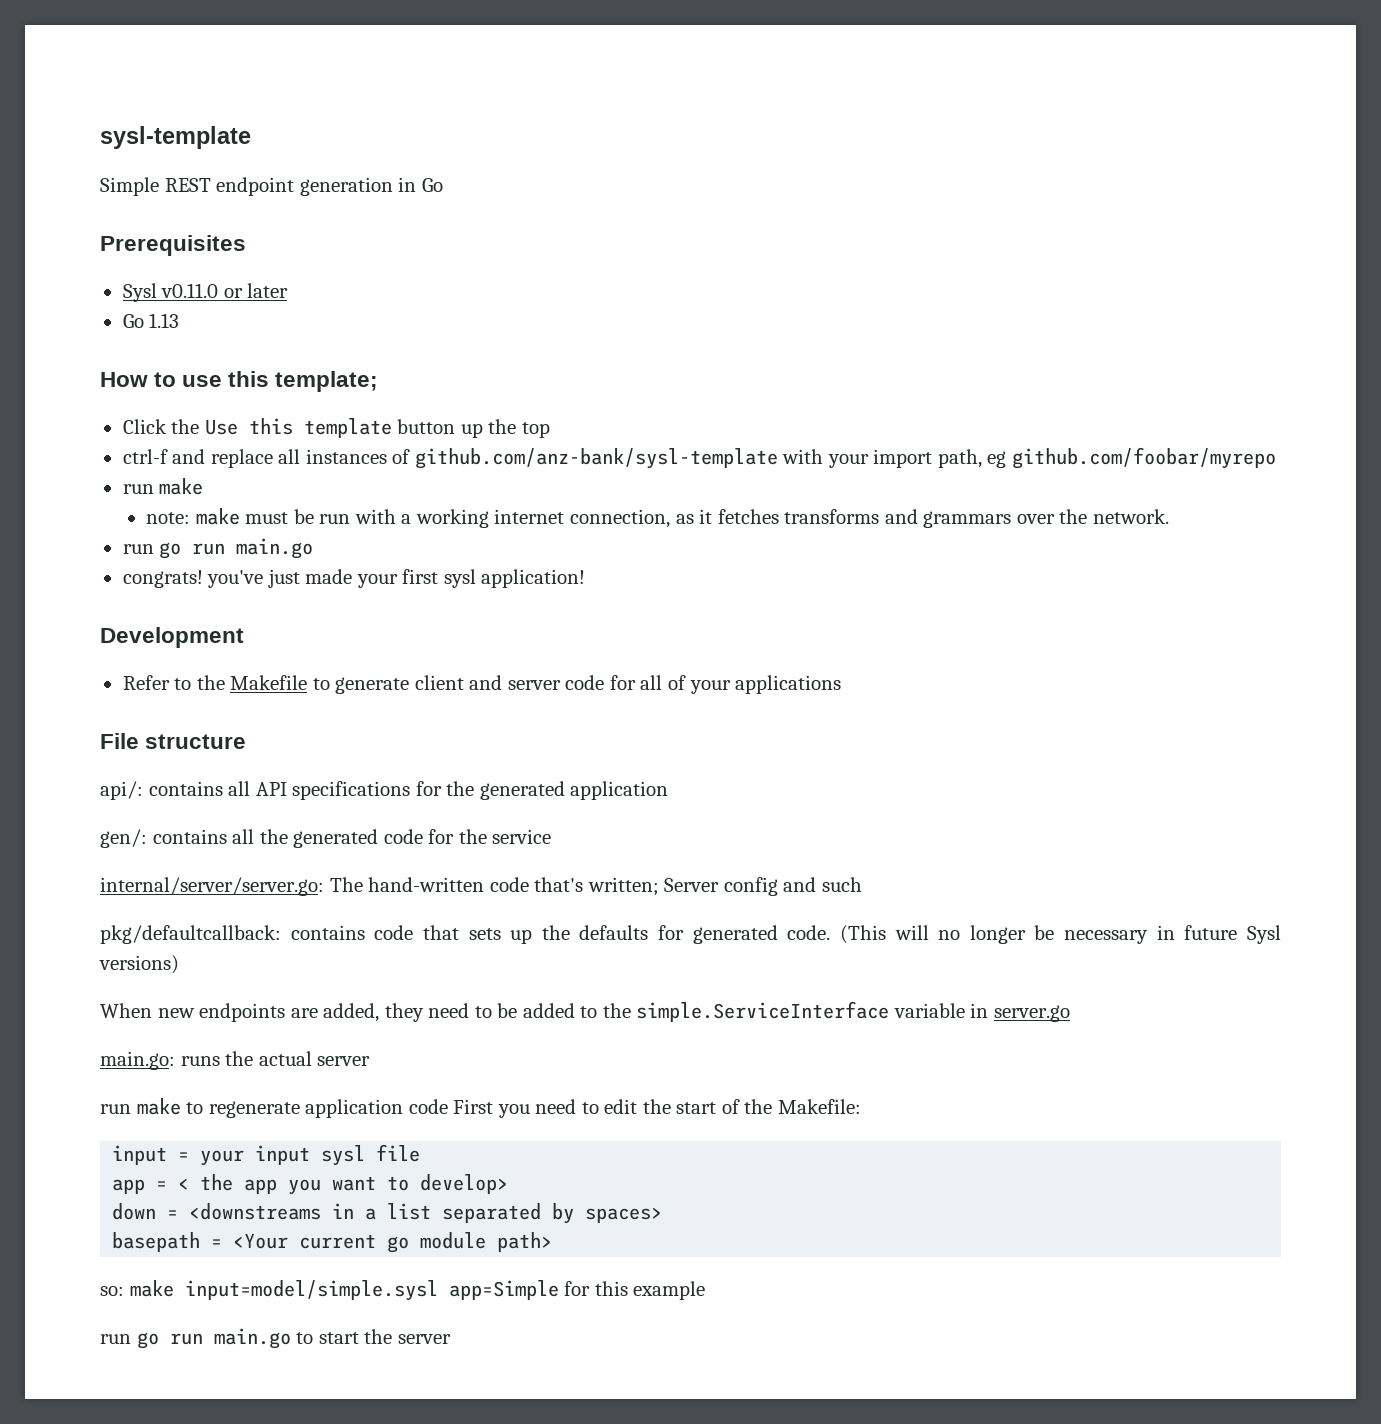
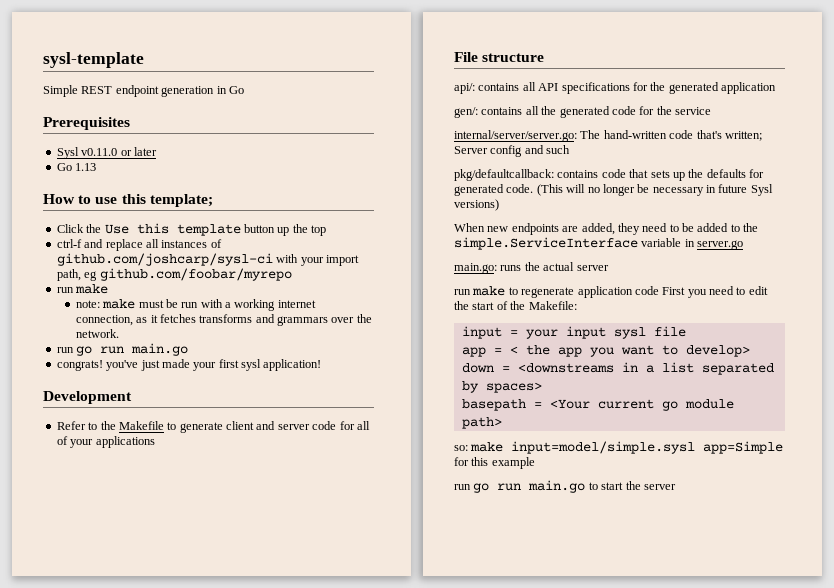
[414,448,778,469] github.com/anz-bank/sysl-template -> [56,253,273,266] github.com/joshcarp/sysl-ci

